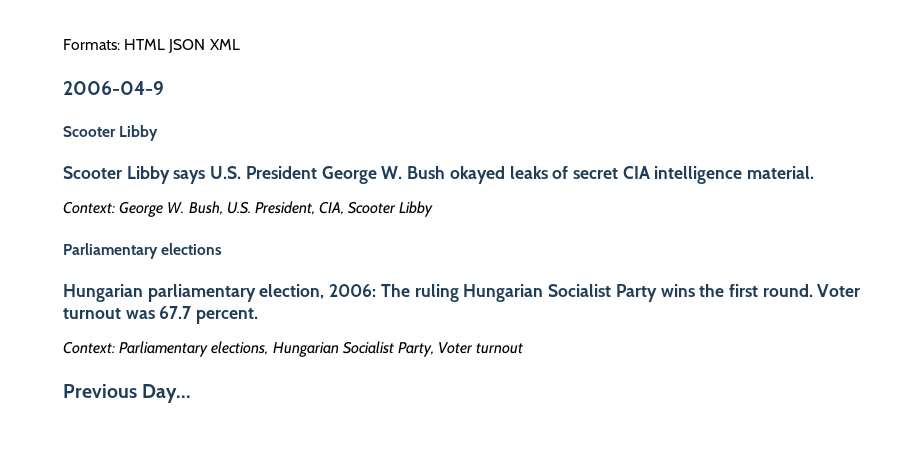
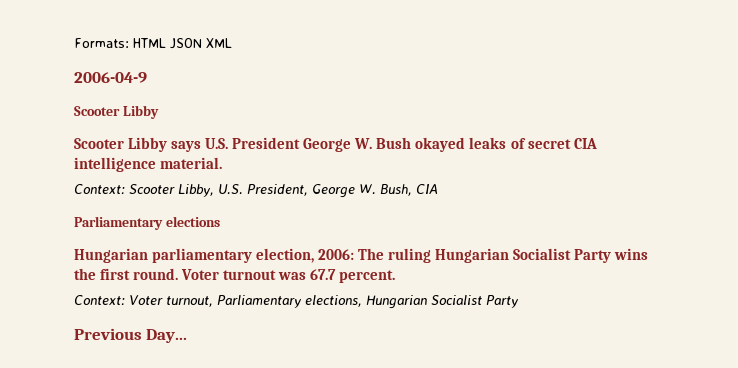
[119,201,434,217] George W. Bush, U.S. President, CIA, Scooter Libby -> [129,184,438,198] Scooter Libby, U.S. President, George W. Bush, CIA
(115, 347) none -> [129,295,213,307] Voter turnout,
[397,342,524,357] Party, Voter turnout -> [486,295,519,308] Party

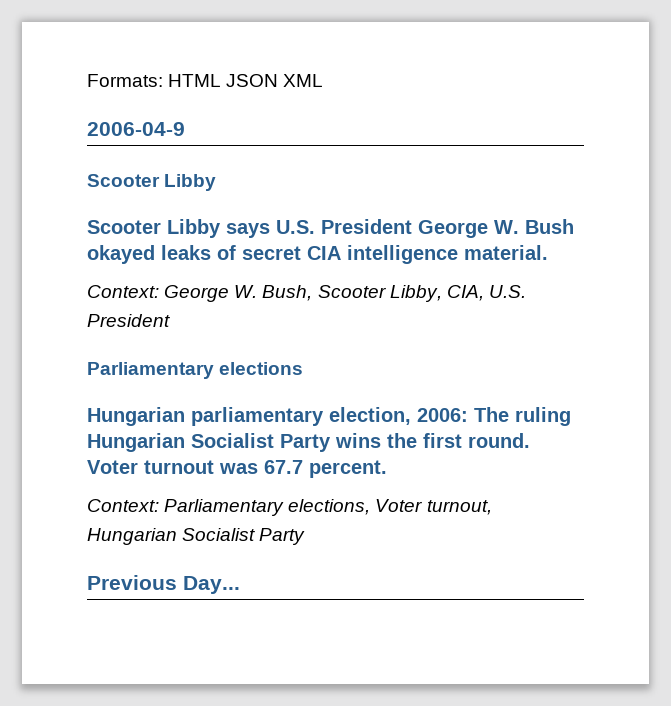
[129,184,438,198] Scooter Libby, U.S. President, George W. Bush, CIA -> [164,285,526,302] [87,314,170,327] George W. Bush, Scooter Libby, CIA, U.S. President
[129,295,362,308] Voter turnout, Parliamentary elections, -> [164,499,492,516] Parliamentary elections, Voter turnout,

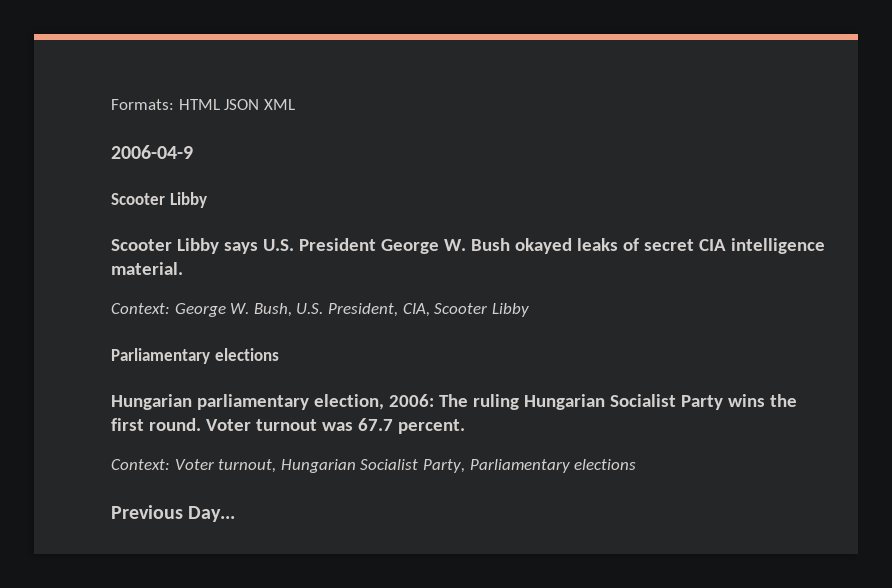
[317,285,526,302] [87,314,170,327] Scooter Libby, CIA, U.S. President -> [296,303,529,317] U.S. President, CIA, Scooter Libby
[164,499,371,516] Parliamentary elections, -> (170, 464) none
[259,528,306,545] Party -> [422,459,637,473] Party, Parliamentary elections

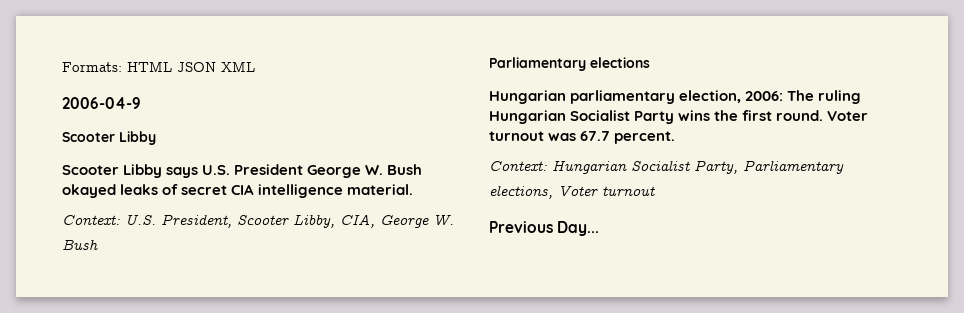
[174,303,529,317] George W. Bush, U.S. President, CIA, Scooter Libby -> [125,214,454,228] [62,239,98,250] U.S. President, Scooter Libby, CIA, George W. Bush
[174,459,277,473] Voter turnout, -> (547, 166) none
[574,459,637,470] elections -> [489,185,655,199] elections, Voter turnout

